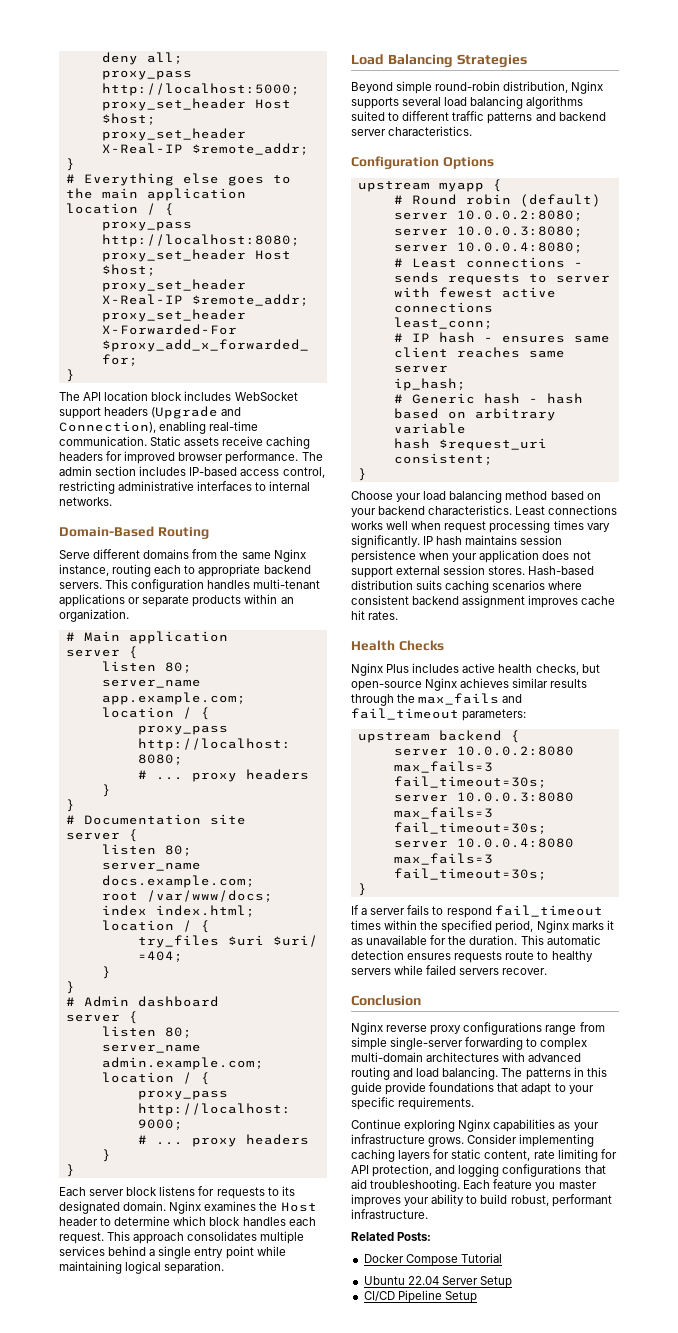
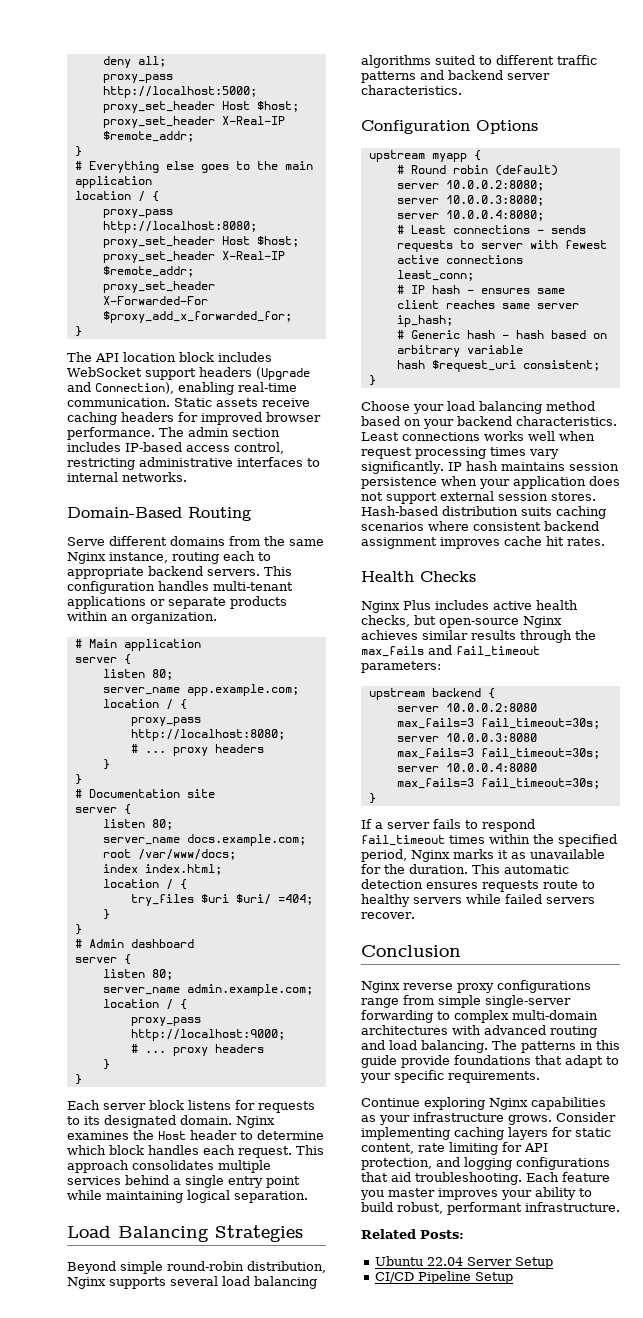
[363,1253,502,1266] // Docker Compose Tutorial -> (464, 1234) none

